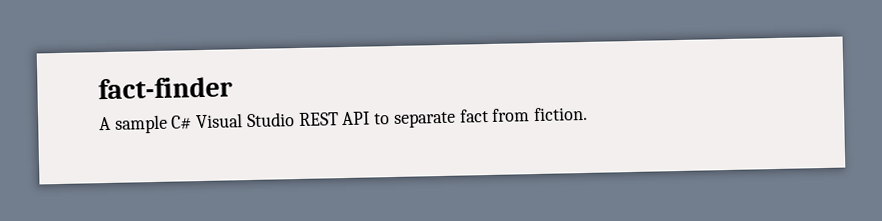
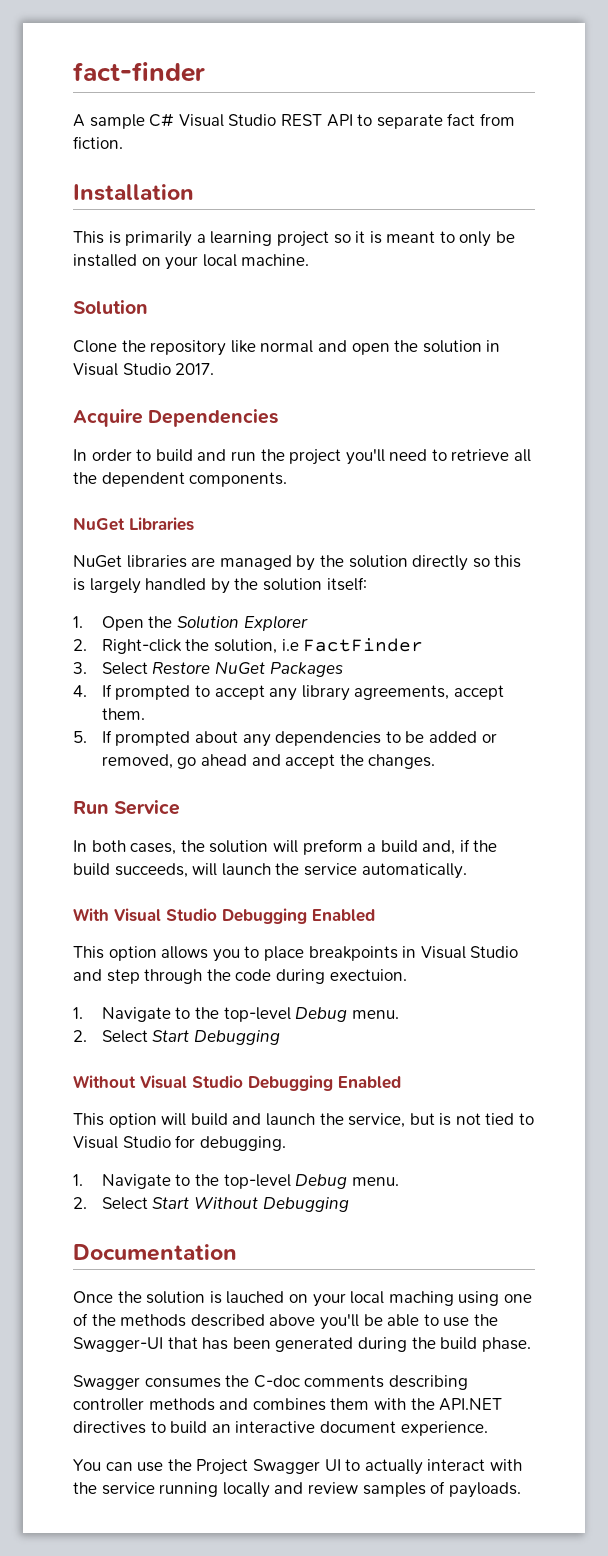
(588, 114) none -> [73,184,194,201] [73,231,516,247] [73,254,310,270] [73,300,148,314] [73,340,501,356] [73,363,215,376] [73,409,279,427] [73,449,532,465] [73,472,288,487] [73,517,194,531] [73,555,522,571] [73,577,367,594] [73,615,308,631] [73,638,424,654] [73,661,343,677] [73,684,504,701] [101,708,145,720] [73,730,497,747] [101,754,436,769] [73,800,181,815] [73,839,498,855] [73,863,467,879] [73,908,375,924] [73,946,519,962] [73,969,407,984] [73,1007,399,1022] [73,1030,280,1045] [73,1075,401,1091] [73,1113,535,1128] [73,1135,286,1151] [73,1174,399,1189] [73,1197,349,1212] [73,1244,237,1261] [73,1291,532,1307] [73,1313,498,1330] [73,1337,531,1352] [73,1375,468,1390] [73,1398,503,1411] [73,1421,488,1436] [73,1459,522,1475] [73,1481,521,1498] // Installation // This is primarily a learning project so it is meant to only be installed on your local machine. // Solution // Clone the repository like normal and open the solution in Visual Studio 2017. // Acquire Dependencies // In order to build and run the project you'll need to retrieve all the dependent components. // NuGet Libraries // NuGet libraries are managed by the solution directly so this is largely handled by the solution itself: // 1. Open the Solution Explorer // 2. Right-click the solution, i.e FactFinder // 3. Select Restore NuGet Packages // 4. If prompted to accept any library agreements, accept them. // 5. If prompted about any dependencies to be added or removed, go ahead and accept the changes. // Run Service // In both cases, the solution will preform a build and, if the build succeeds, will launch the service automatically. // With Visual Studio Debugging Enabled // This option allows you to place breakpoints in Visual Studio and step through the code during exectuion. // 1. Navigate to the top-level Debug menu. // 2. Select Start Debugging // Without Visual Studio Debugging Enabled // This option will build and launch the service, but is not tied to Visual Studio for debugging. // 1. Navigate to the top-level Debug menu. // 2. Select Start Without Debugging // Documentation // Once the solution is lauched on your local maching using one of the methods described above you'll be able to use the Swagger-UI that has been generated during the build phase. // Swagger consumes the C-doc comments describing controller methods and combines them with the API.NET directives to build an interactive document experience. // You can use the Project Swagger UI to actually interact with the service running locally and review samples of payloads.

